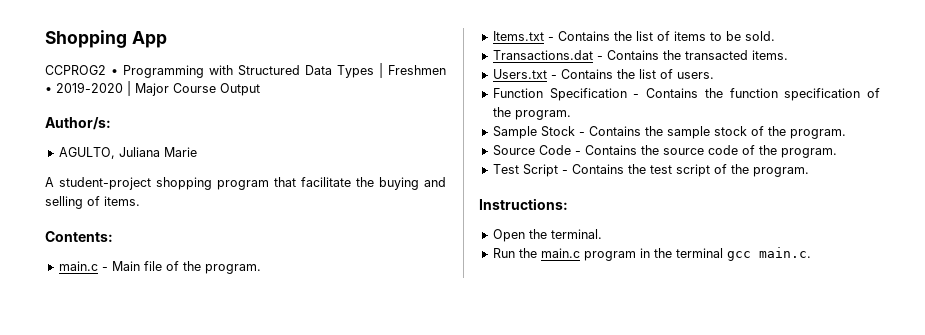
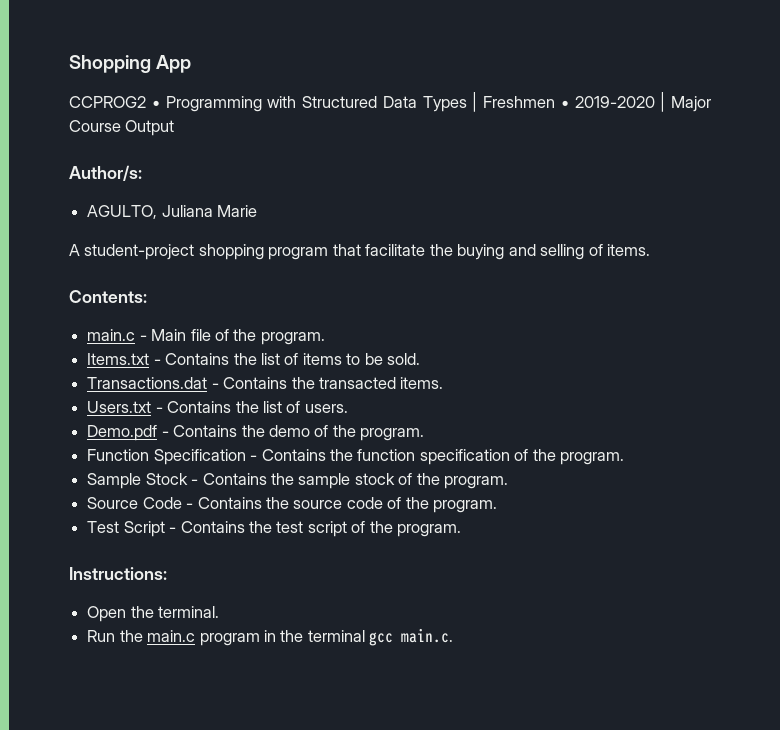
(714, 75) none -> [87,425,425,441] // Demo.pdf - Contains the demo of the program.

